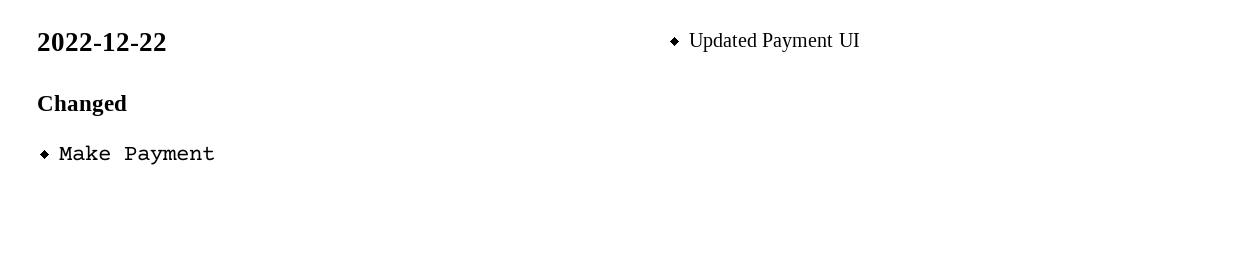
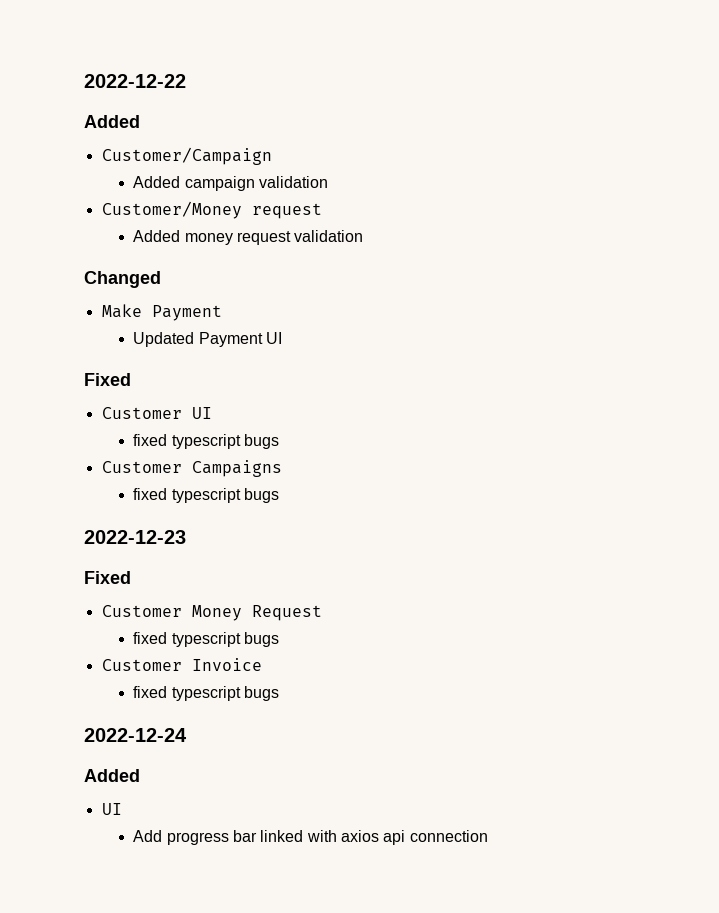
(167, 42) none -> [84,115,140,128] [101,147,272,165] [133,176,329,191] [101,201,322,219] [133,230,364,245] // Added // Customer/Campaign // Added campaign validation // Customer/Money request // Added money request validation
(860, 40) none -> [84,373,131,386] [101,407,212,419] [133,434,280,449] [101,460,282,477] [133,488,280,503] [84,530,186,544] [84,571,131,584] [101,605,322,621] [133,632,280,647] [101,658,262,671] [133,686,280,701] [84,728,187,742] [84,769,140,782] [101,803,122,815] [133,830,488,845] // Fixed // Customer UI // fixed typescript bugs // Customer Campaigns // fixed typescript bugs // 2022-12-23 // Fixed // Customer Money Request // fixed typescript bugs // Customer Invoice // fixed typescript bugs // 2022-12-24 // Added // UI // Add progress bar linked with axios api connection

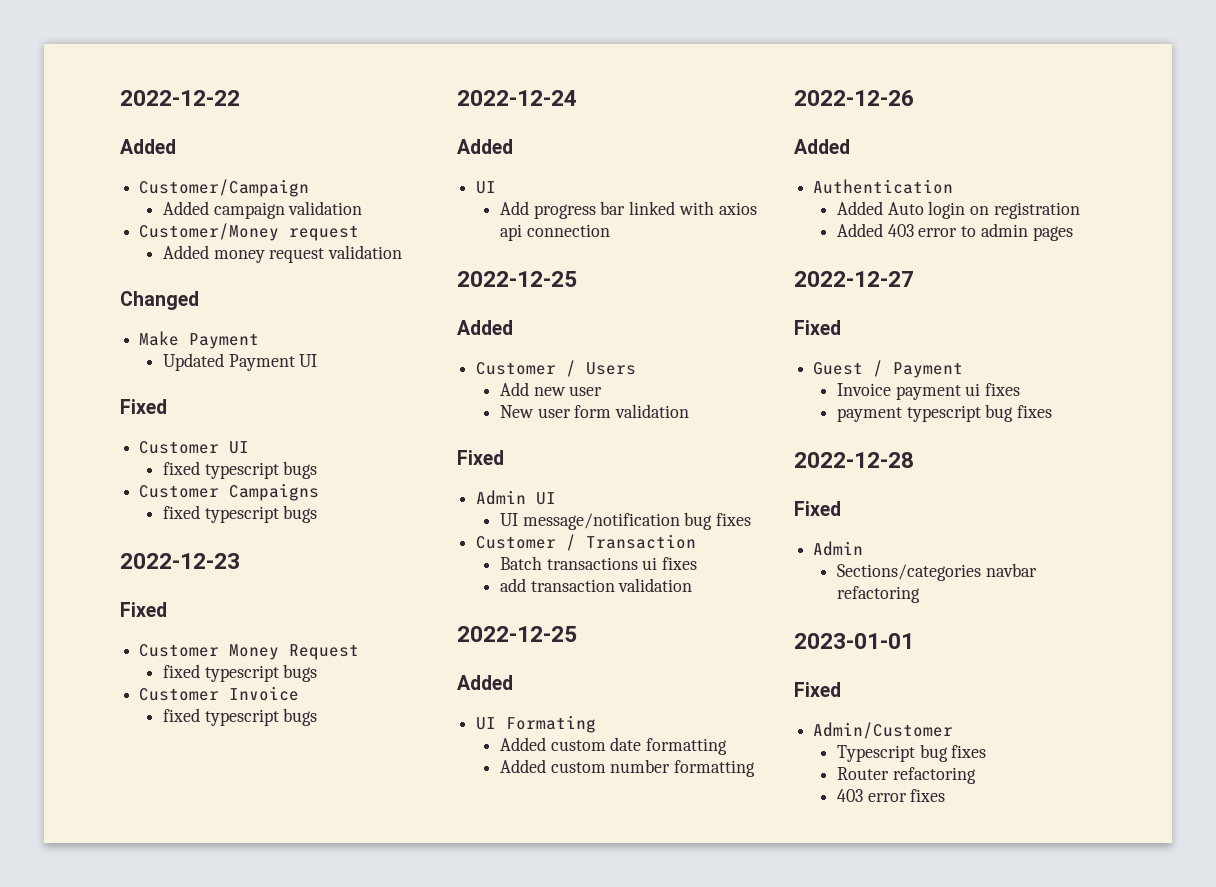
(488, 836) none -> [457,271,577,287] [457,320,513,335] [476,360,637,377] [499,382,603,396] [499,404,690,418] [457,450,504,465] [476,490,557,505] [499,512,752,530] [476,534,697,551] [499,556,698,570] [499,578,693,592] [457,626,577,642] [457,675,513,690] [476,715,597,733] [499,737,728,755] [499,759,756,777] [794,90,914,106] [794,139,850,154] [813,179,954,194] [836,201,1080,219] [836,223,1073,241] [794,271,914,287] [794,320,841,335] [813,360,964,378] [836,383,1021,400] [836,404,1053,422] [794,452,914,468] [794,501,841,516] [813,541,864,556] [836,563,1037,581] [836,586,920,603] [794,633,914,649] [794,682,841,697] [813,722,954,739] [836,744,987,762] [836,767,976,784] [836,789,946,802] // 2022-12-25 // Added // Customer / Users // Add new user // New user form validation // Fixed // Admin UI // UI message/notification bug fixes // Customer / Transaction // Batch transactions ui fixes // add transaction validation // 2022-12-25 // Added // UI Formating // Added custom date formatting // Added custom number formatting // 2022-12-26 // Added // Authentication // Added Auto login on registration // Added 403 error to admin pages // 2022-12-27 // Fixed // Guest / Payment // Invoice payment ui fixes // payment typescript bug fixes // 2022-12-28 // Fixed // Admin // Sections/categories navbar refactoring // 2023-01-01 // Fixed // Admin/Customer // Typescript bug fixes // Router refactoring // 403 error fixes

